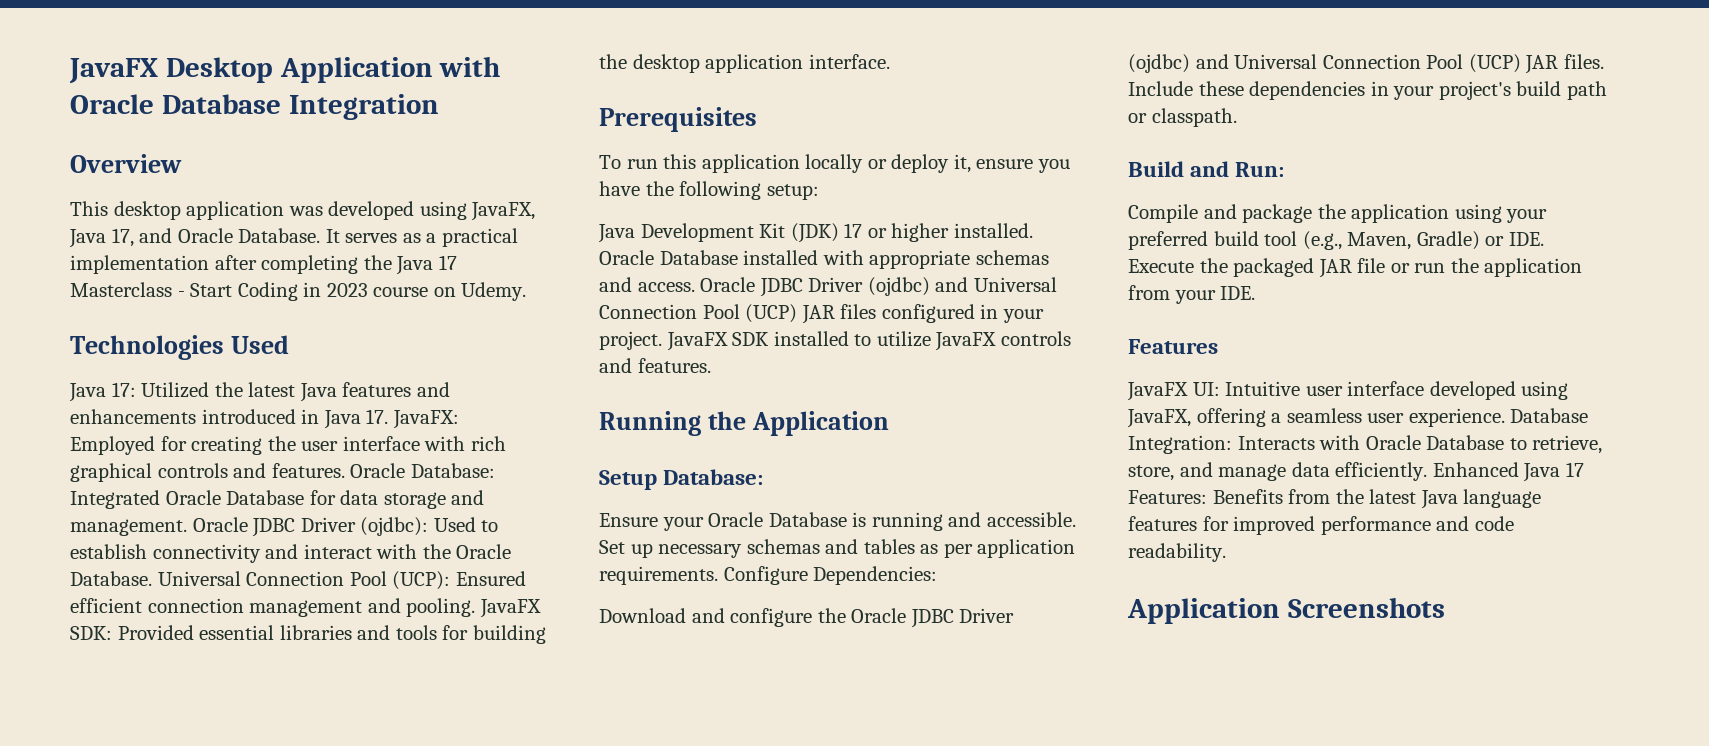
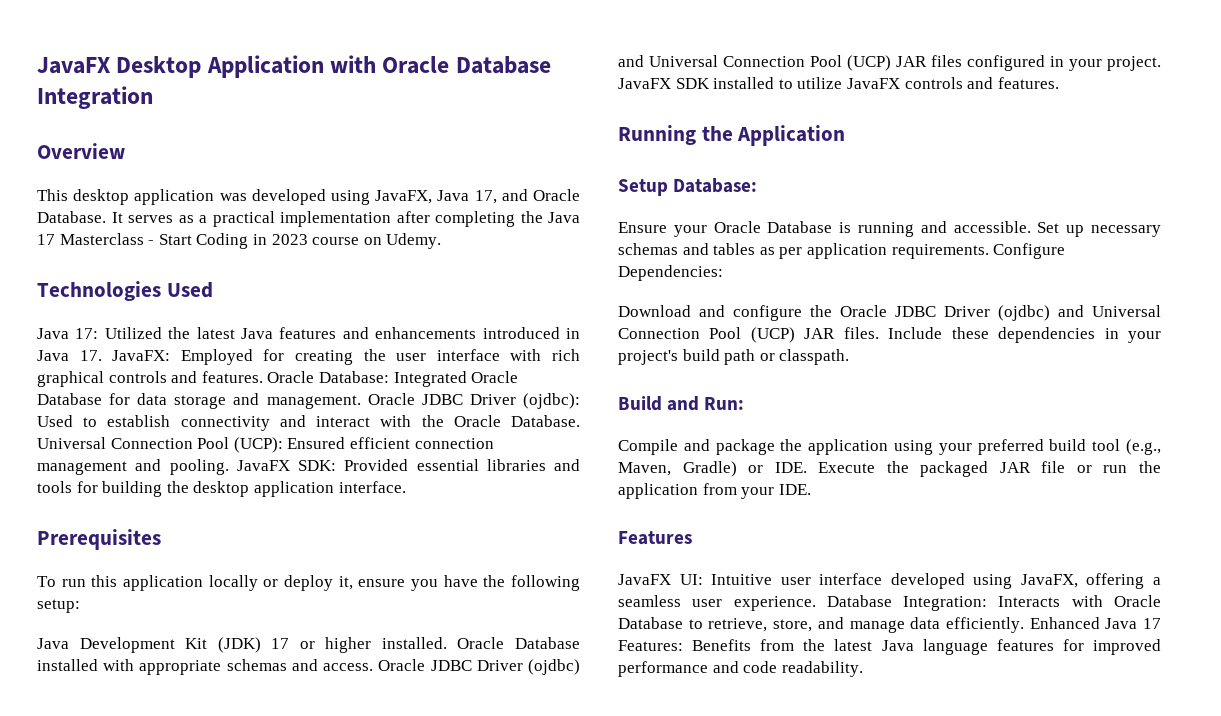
[1127,597,1445,624] // Application Screenshots -> (863, 669) none

